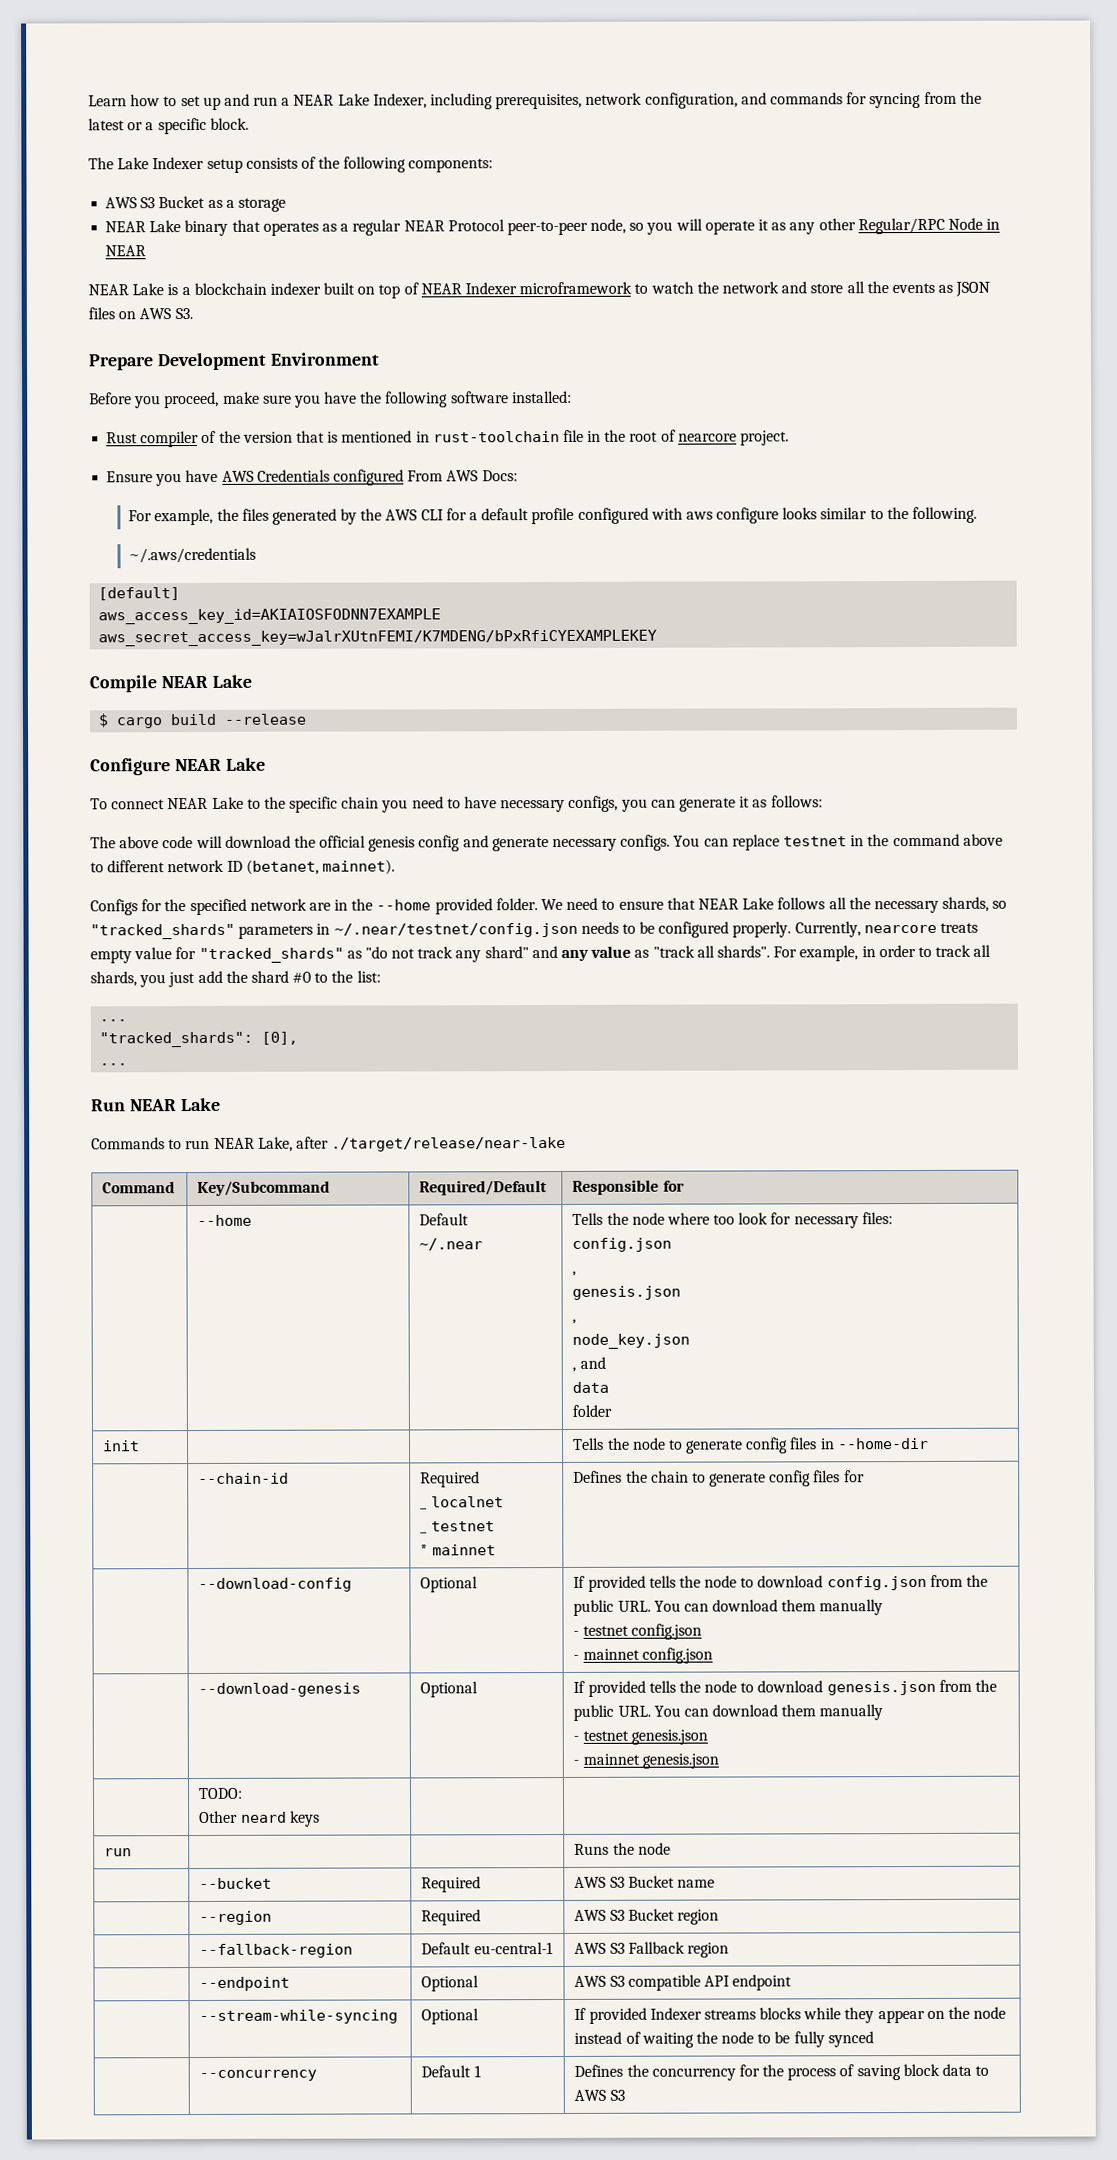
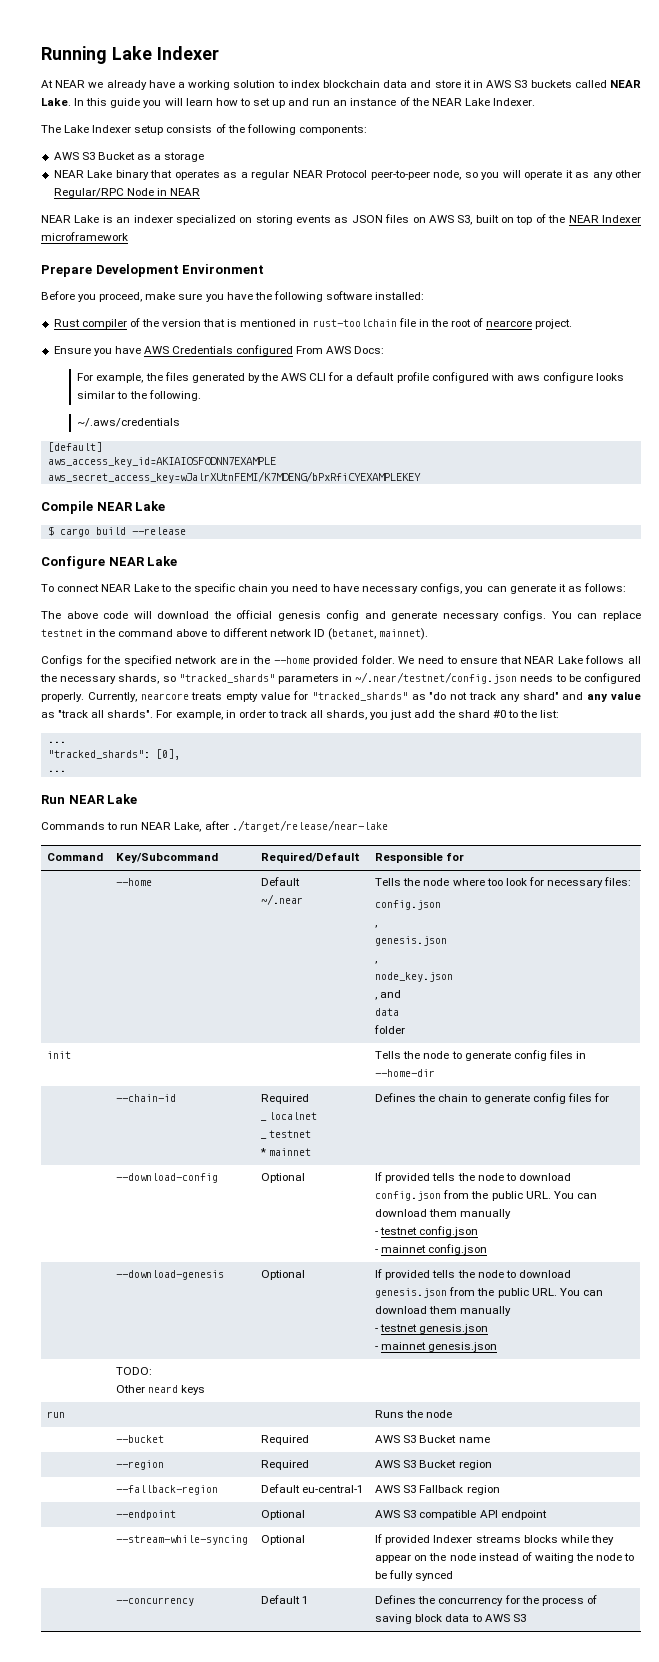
[88,95,127,107] Learn -> [41,46,219,64] [41,80,641,90] [41,98,213,108] Running Lake Indexer // At NEAR we already have a working solution to index blockchain data and store it in AWS S3 buckets called NEAR Lake. In this guide you will learn
[281,91,982,110] [88,117,249,135] a NEAR Lake Indexer, including prerequisites, network configuration, and commands for syncing from the latest or a specific block. -> [333,97,535,106] an instance of the NEAR Lake Indexer.
[181,281,889,299] a blockchain indexer built on top of NEAR Indexer microframework to watch the network and store all the -> [116,215,293,225] an indexer specialized on storing
[174,308,193,320] S3. -> [457,214,642,225] [41,232,128,241] S3, built on top of the NEAR Indexer microframework

